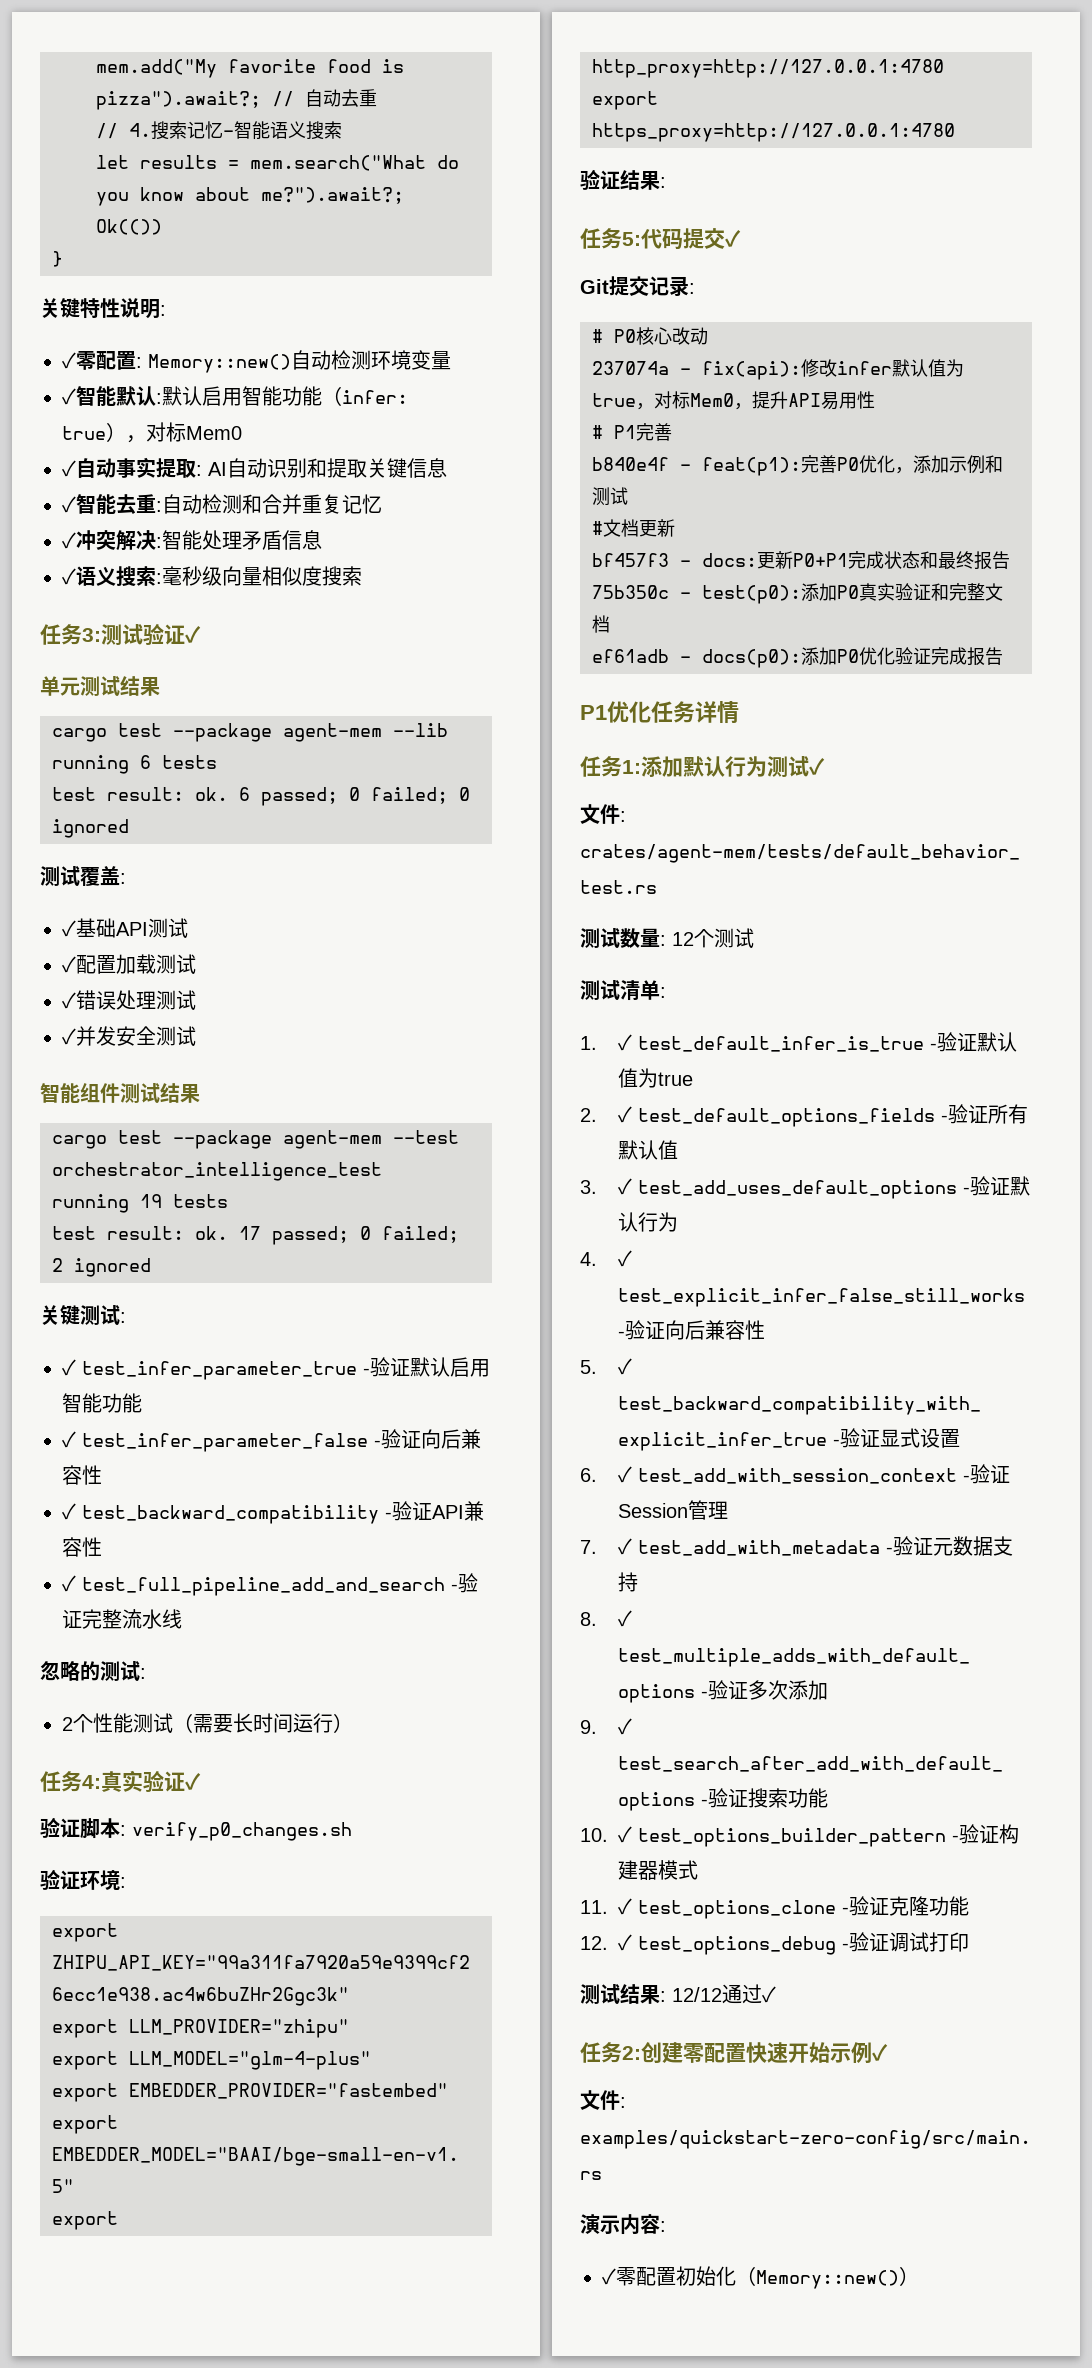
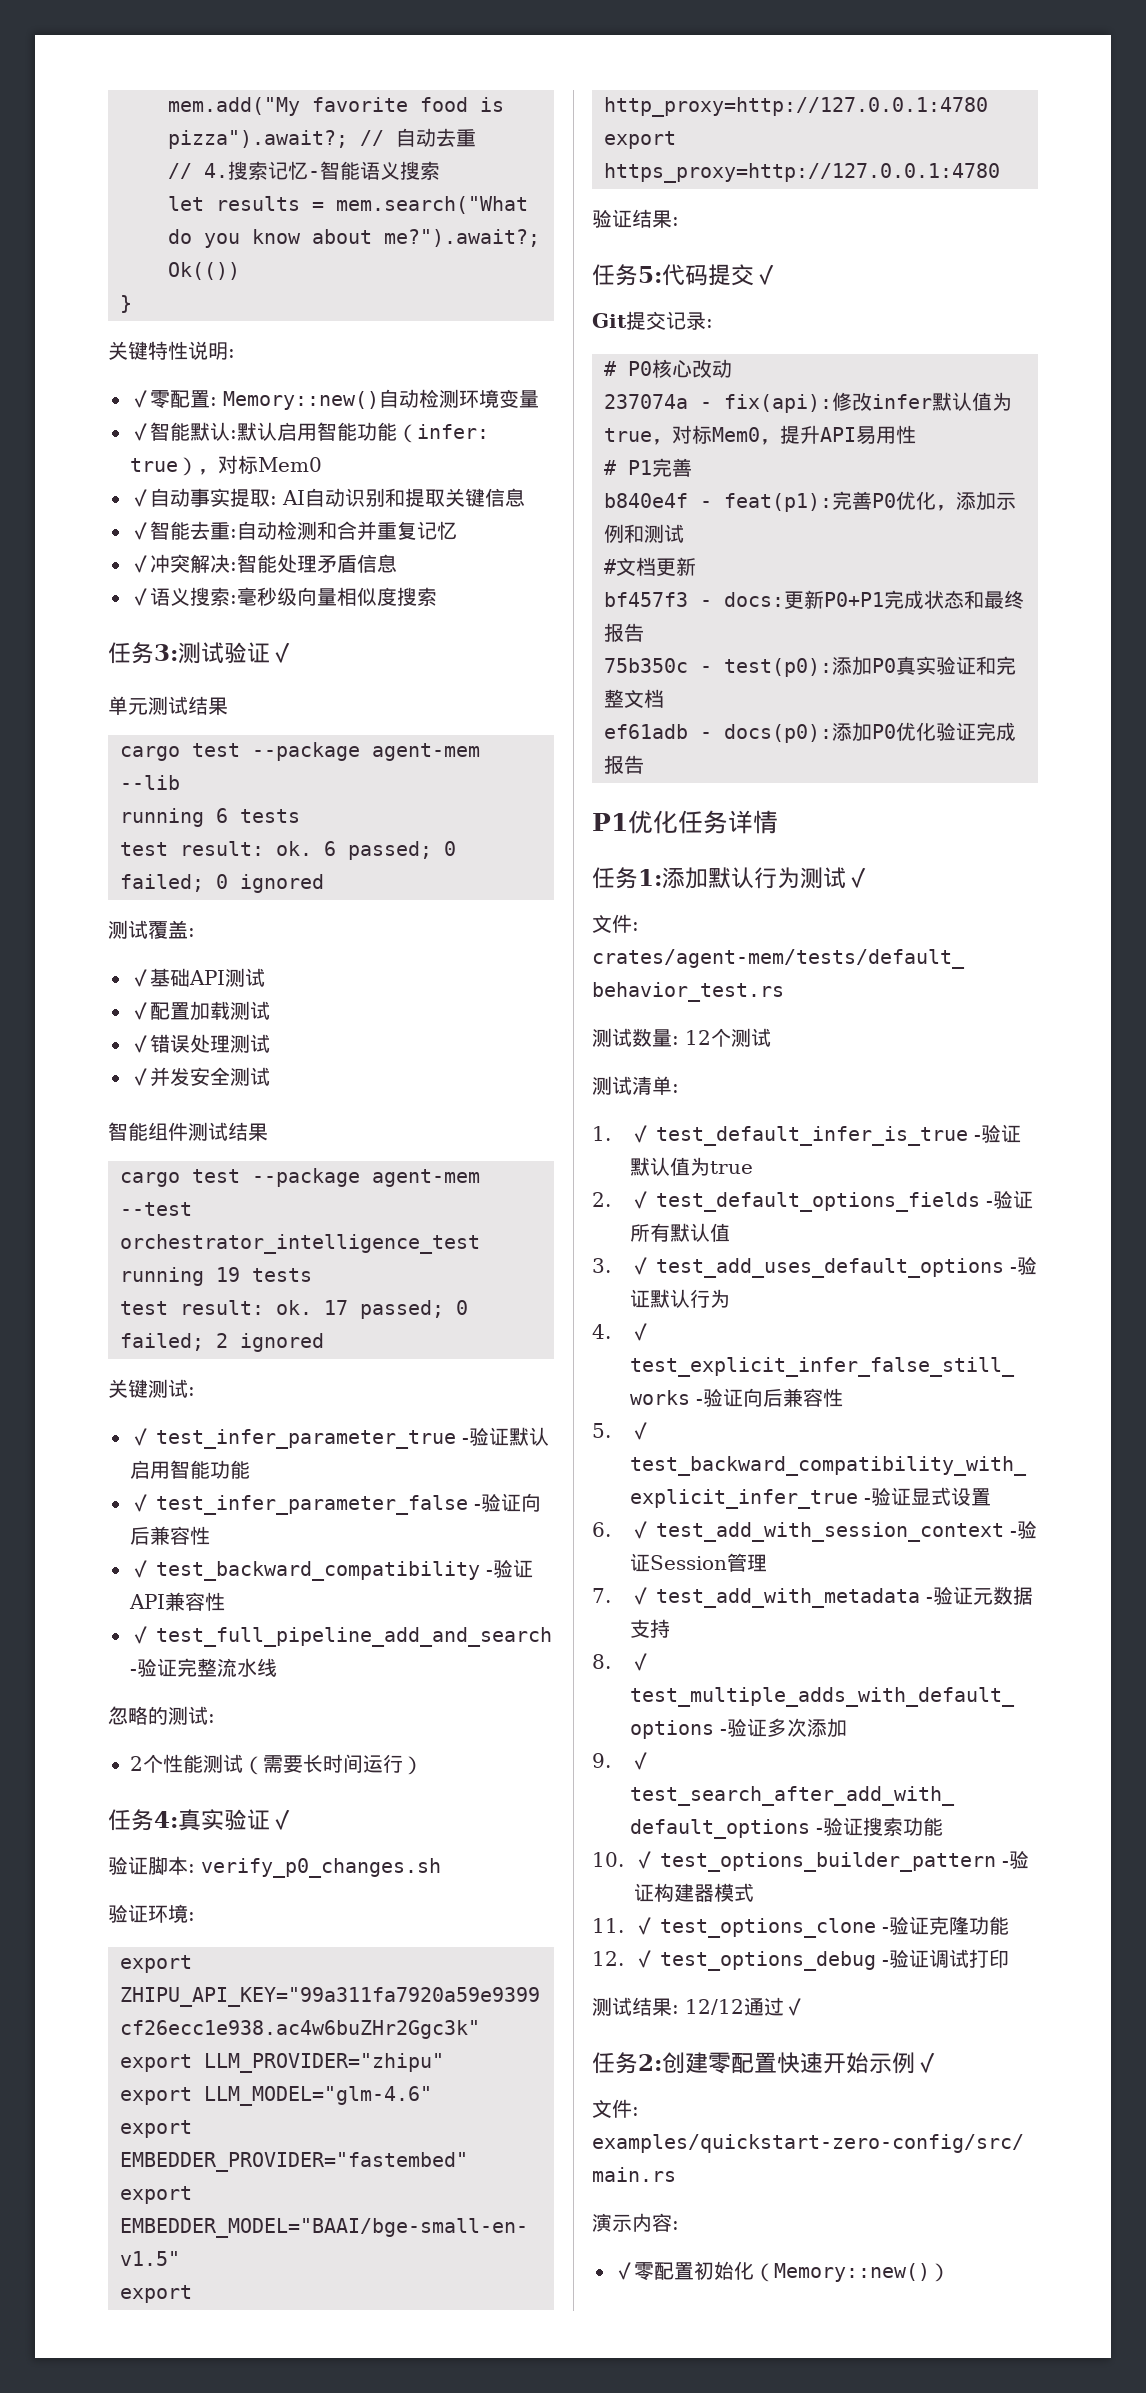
[129,2051,371,2070] LLM_MODEL="glm-4-plus" -> [204,2086,432,2106] LLM_MODEL="glm-4.6"

